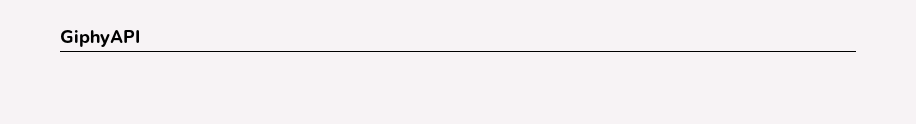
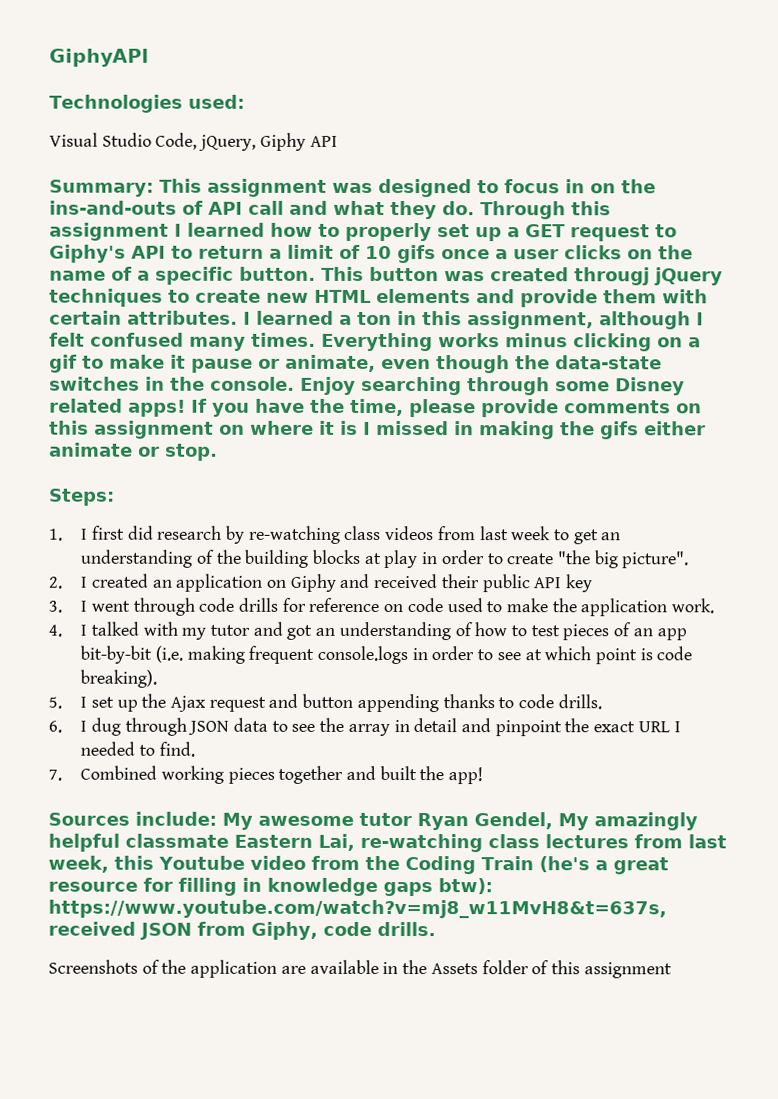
(140, 38) none -> [49,94,245,113] [49,132,338,151] [49,178,656,198] [49,200,611,220] [49,222,677,242] [49,244,693,264] [49,266,723,286] [49,288,708,308] [49,310,704,330] [49,332,701,352] [49,354,662,374] [49,376,685,396] [49,398,702,418] [49,420,706,440] [49,442,218,461] [49,488,115,506] [49,525,622,545] [80,549,689,569] [48,573,593,593] [48,597,715,617] [48,621,687,641] [80,645,693,665] [80,669,158,688] [48,693,602,713] [48,717,681,737] [80,741,195,757] [48,765,484,785] [48,811,698,831] [48,833,727,853] [48,855,669,875] [48,877,493,897] [48,899,667,919] [48,921,436,940] [48,959,672,979] // Technologies used: // Visual Studio Code, jQuery, Giphy API // Summary: This assignment was designed to focus in on the ins-and-outs of API call and what they do. Through this assignment I learned how to properly set up a GET request to Giphy's API to return a limit of 10 gifs once a user clicks on the name of a specific button. This button was created througj jQuery techniques to create new HTML elements and provide them with certain attributes. I learned a ton in this assignment, although I felt confused many times. Everything works minus clicking on a gif to make it pause or animate, even though the data-state switches in the console. Enjoy searching through some Disney related apps! If you have the time, please provide comments on this assignment on where it is I missed in making the gifs either animate or stop. // Steps: // 1. I first did research by re-watching class videos from last week to get an understanding of the building blocks at play in order to create "the big picture". // 2. I created an application on Giphy and received their public API key // 3. I went through code drills for reference on code used to make the application work. // 4. I talked with my tutor and got an understanding of how to test pieces of an app bit-by-bit (i.e. making frequent console.logs in order to see at which point is code breaking). // 5. I set up the Ajax request and button appending thanks to code drills. // 6. I dug through JSON data to see the array in detail and pinpoint the exact URL I needed to find. // 7. Combined working pieces together and built the app! // Sources include: My awesome tutor Ryan Gendel, My amazingly helpful classmate Eastern Lai, re-watching class lectures from last week, this Youtube video from the Coding Train (he's a great resource for filling in knowledge gaps btw): https://www.youtube.com/watch?v=mj8_w11MvH8&t=637s, received JSON from Giphy, code drills. // Screenshots of the application are available in the Assets folder of this assignment

